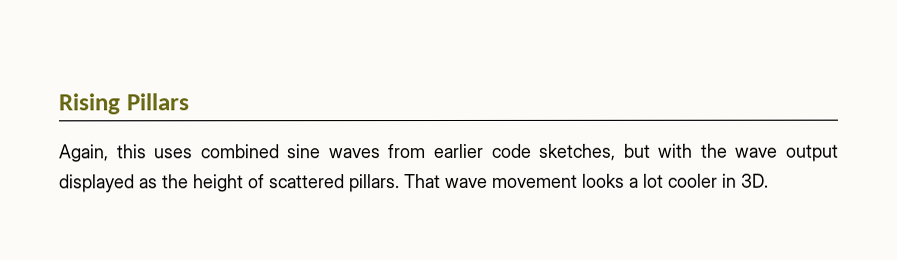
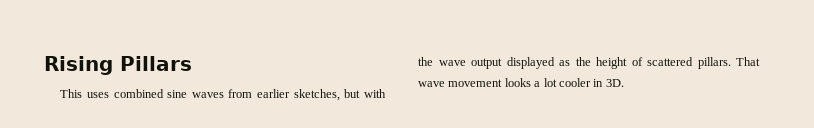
[59,144,147,163] Again, this -> [60,89,83,98] This
[491,143,532,158] code -> (291, 93) none

